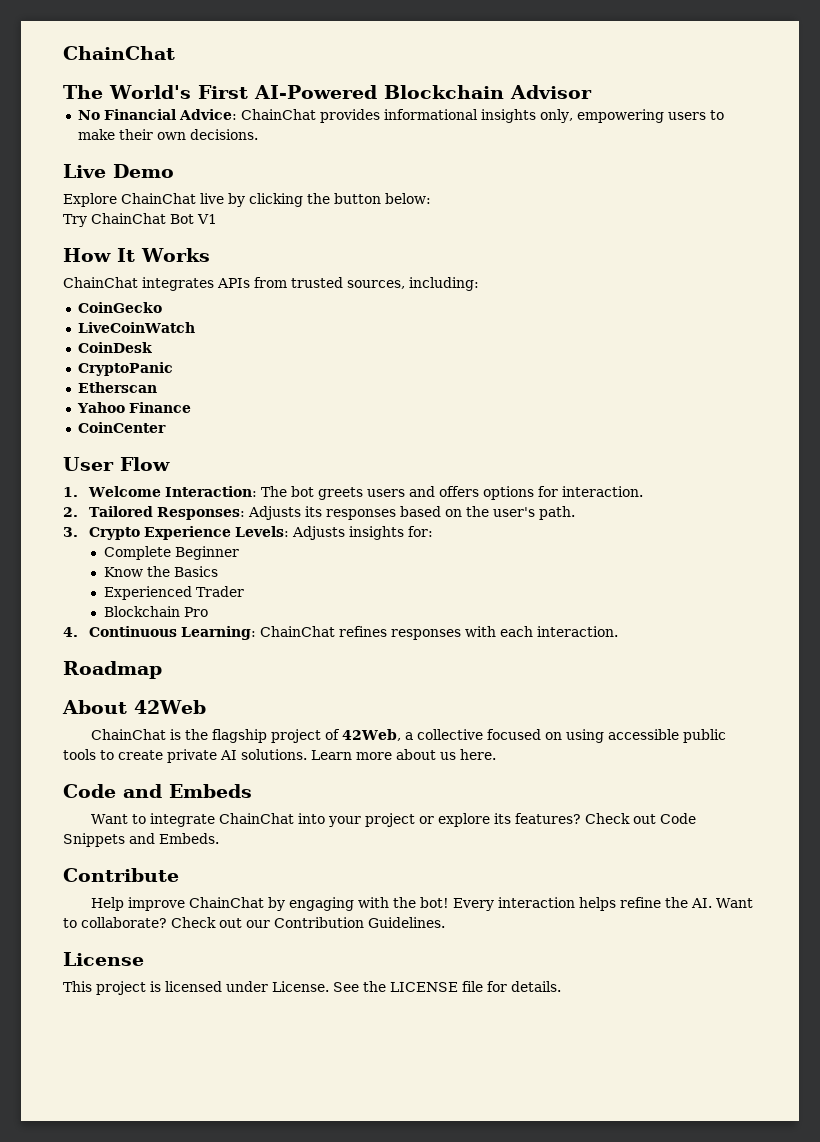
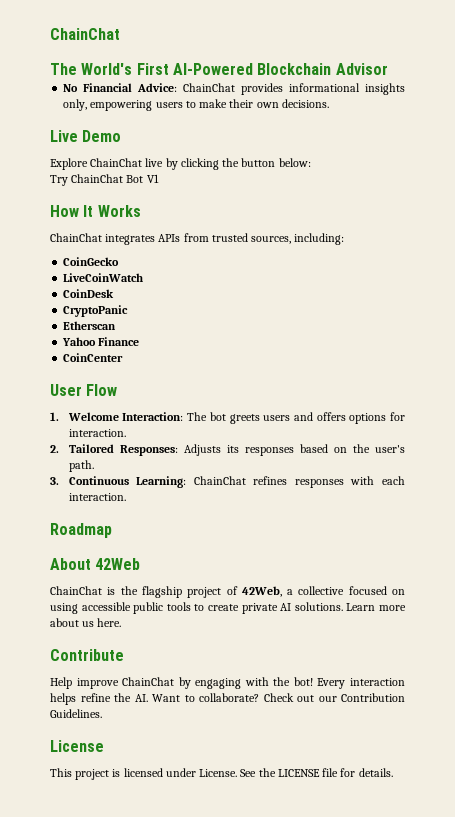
[88,526,433,540] [103,546,239,560] [103,566,218,577] [103,586,244,600] [103,606,208,617] [63,627,78,637] Crypto Experience Levels: Adjusts insights for: // Complete Beginner // Know the Basics // Experienced Trader // Blockchain Pro // 4. -> (59, 481) none
[63,784,252,798] [91,813,697,827] [63,833,219,847] // Code and Embeds // Want to integrate ChainChat into your project or explore its features? Check out Code Snippets and Embeds. -> (122, 622) none

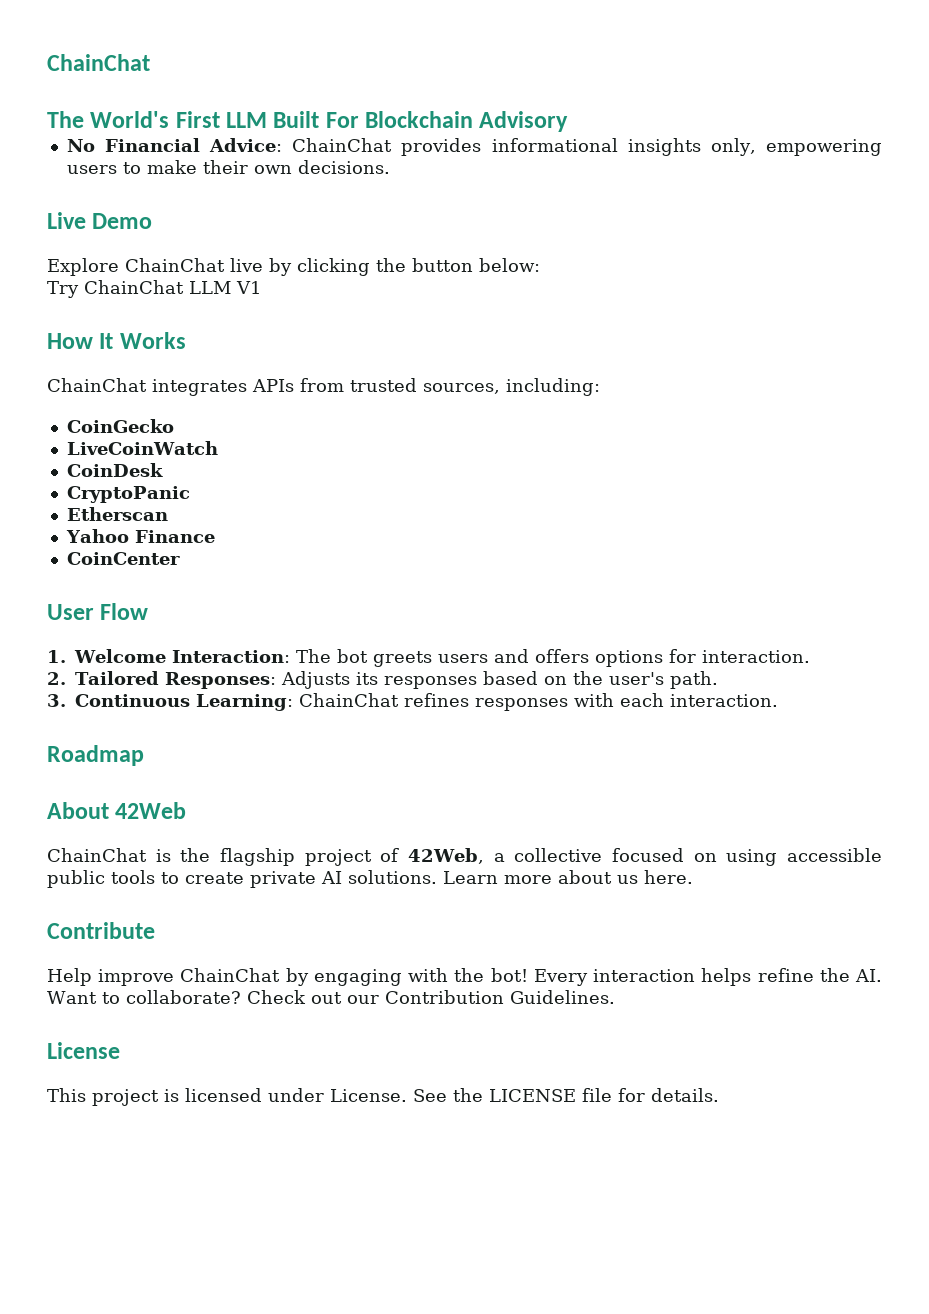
[172,63,388,75] AI-Powered Blockchain Advisor -> [226,111,569,132] LLM Built For Blockchain Advisory
[126,175,144,183] Bot -> [189,281,231,294] LLM

